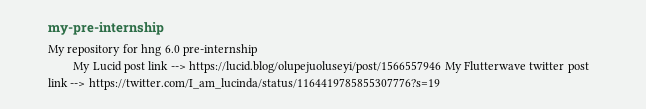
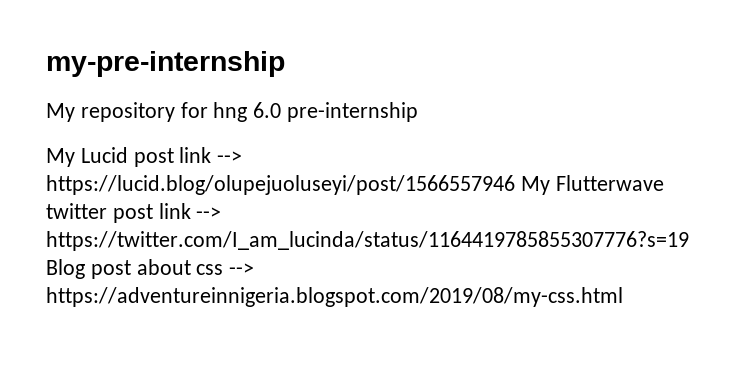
(440, 84) none -> [46,259,255,279] [46,287,623,307] Blog post about css --> https://adventureinnigeria.blogspot.com/2019/08/my-css.html

